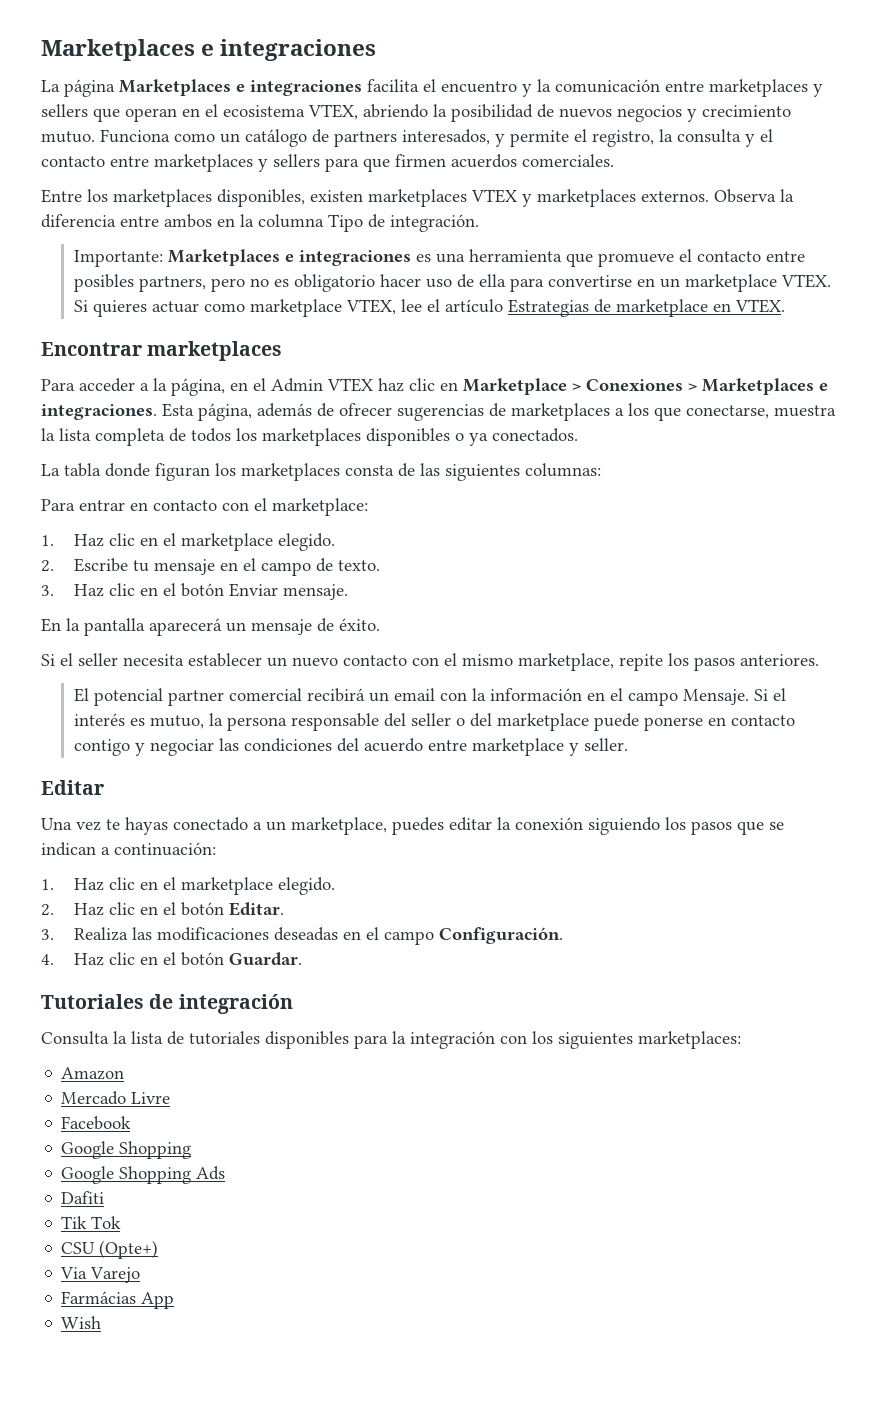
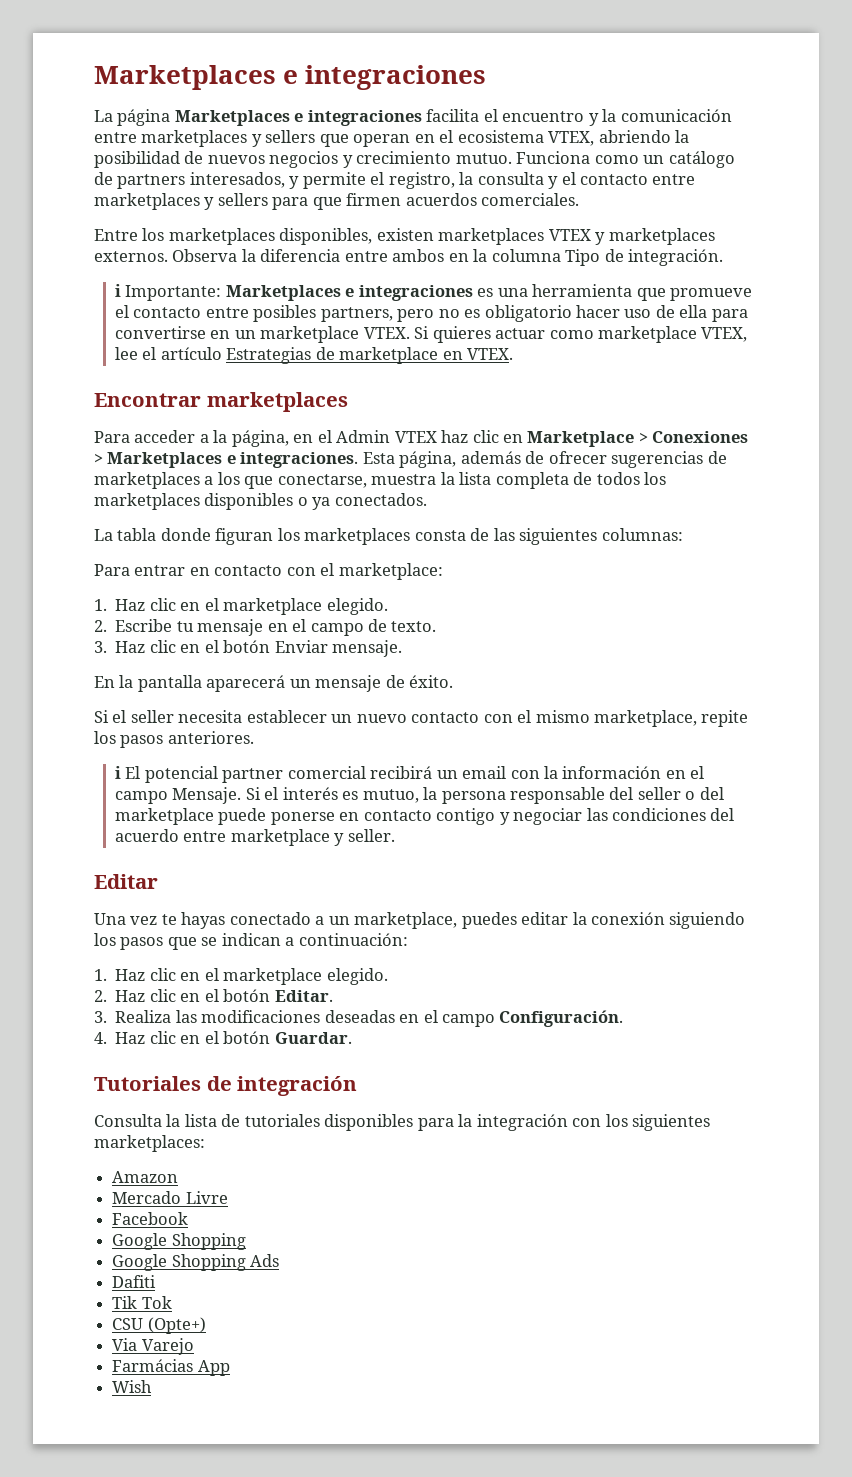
(479, 223) none -> [114,284,121,297] ℹ
(819, 660) none -> [114,766,121,779] ℹ

